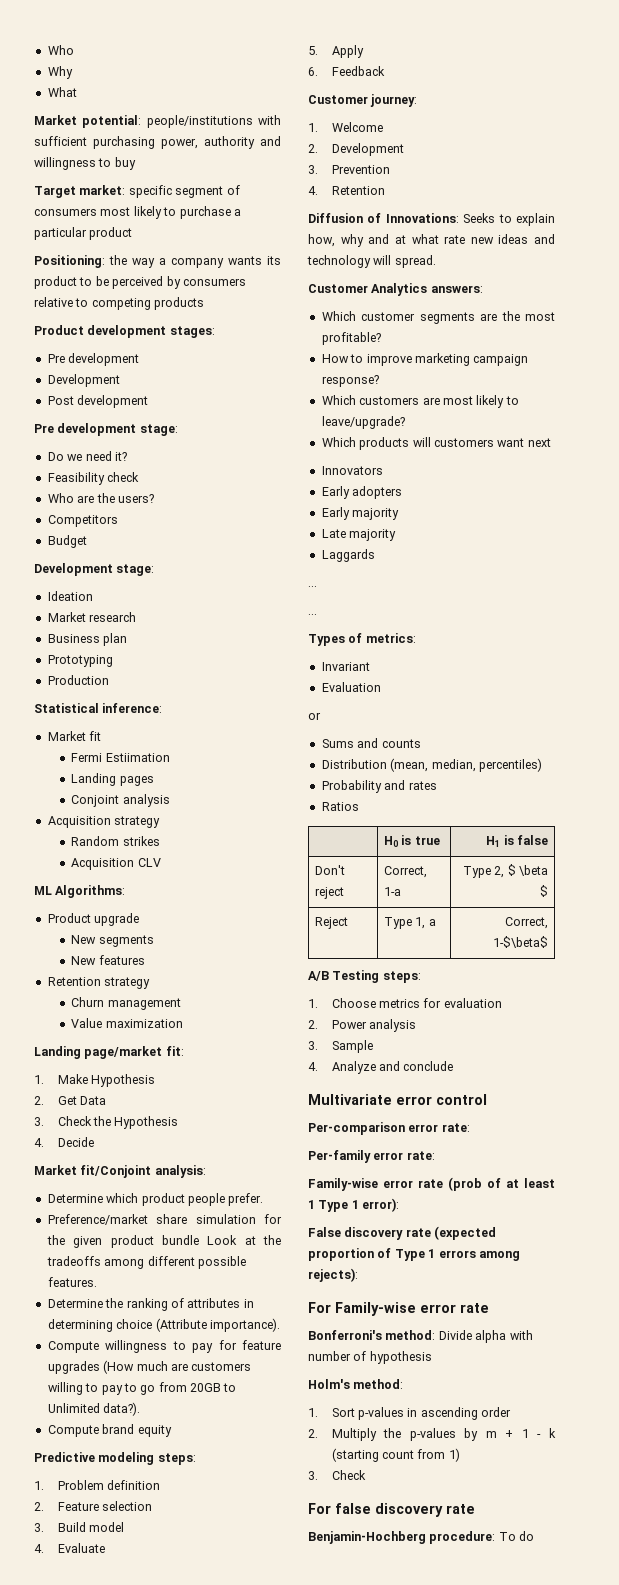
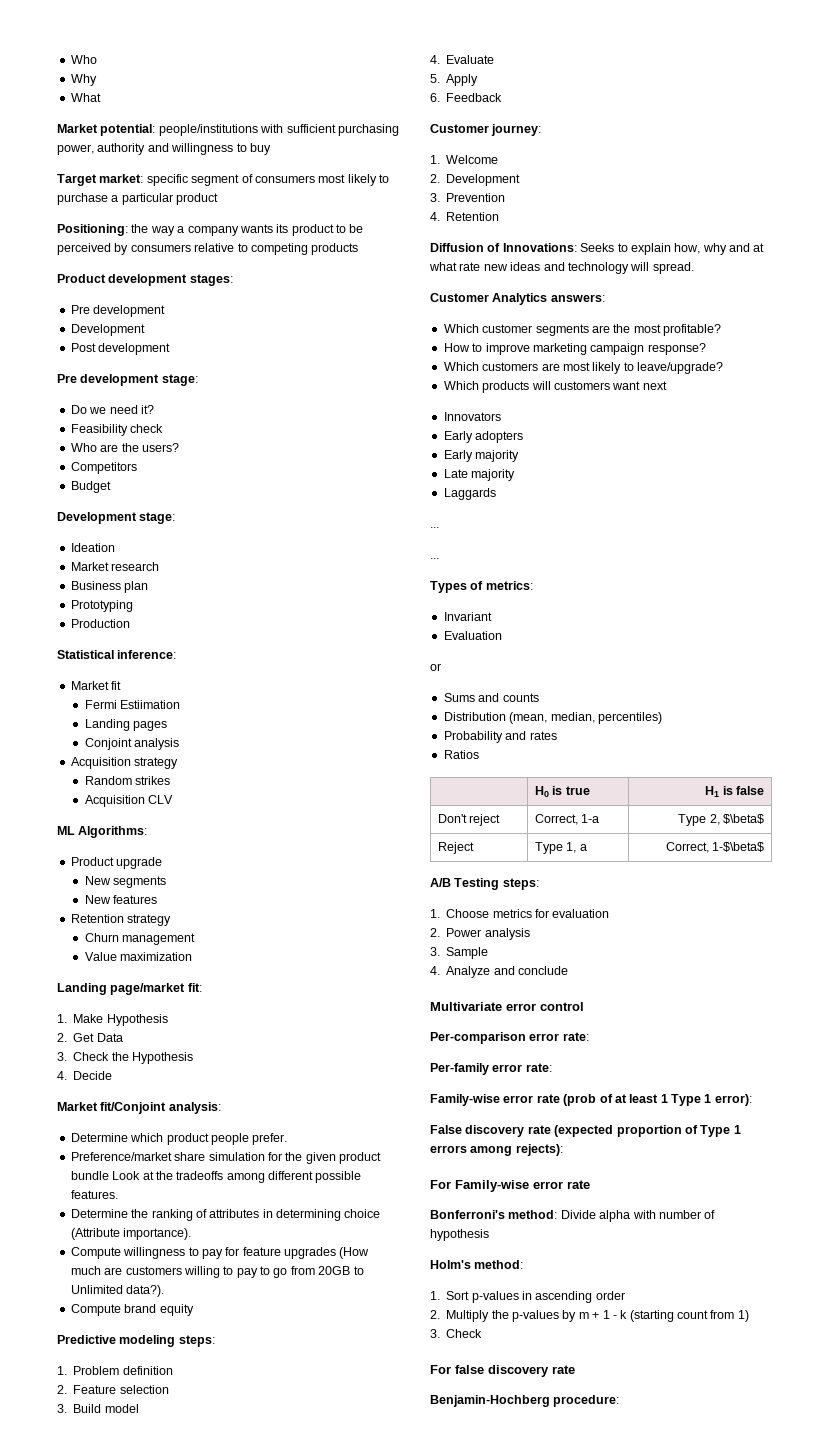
[507,864,549,876] [540,885,549,897] $ \beta $ -> [723,814,765,824] $\beta$
[498,1531,535,1541] To do -> (620, 1401) none

